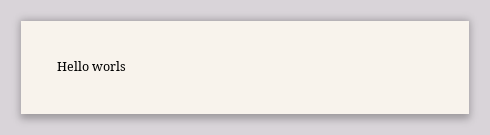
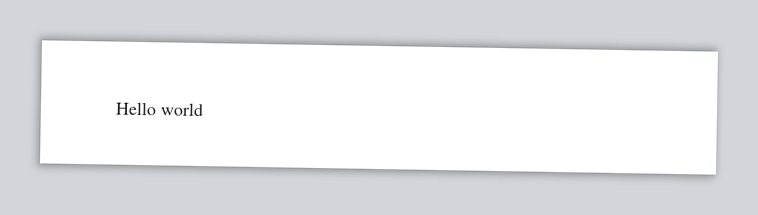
[92,61,127,71] worls -> [160,102,204,117] world

